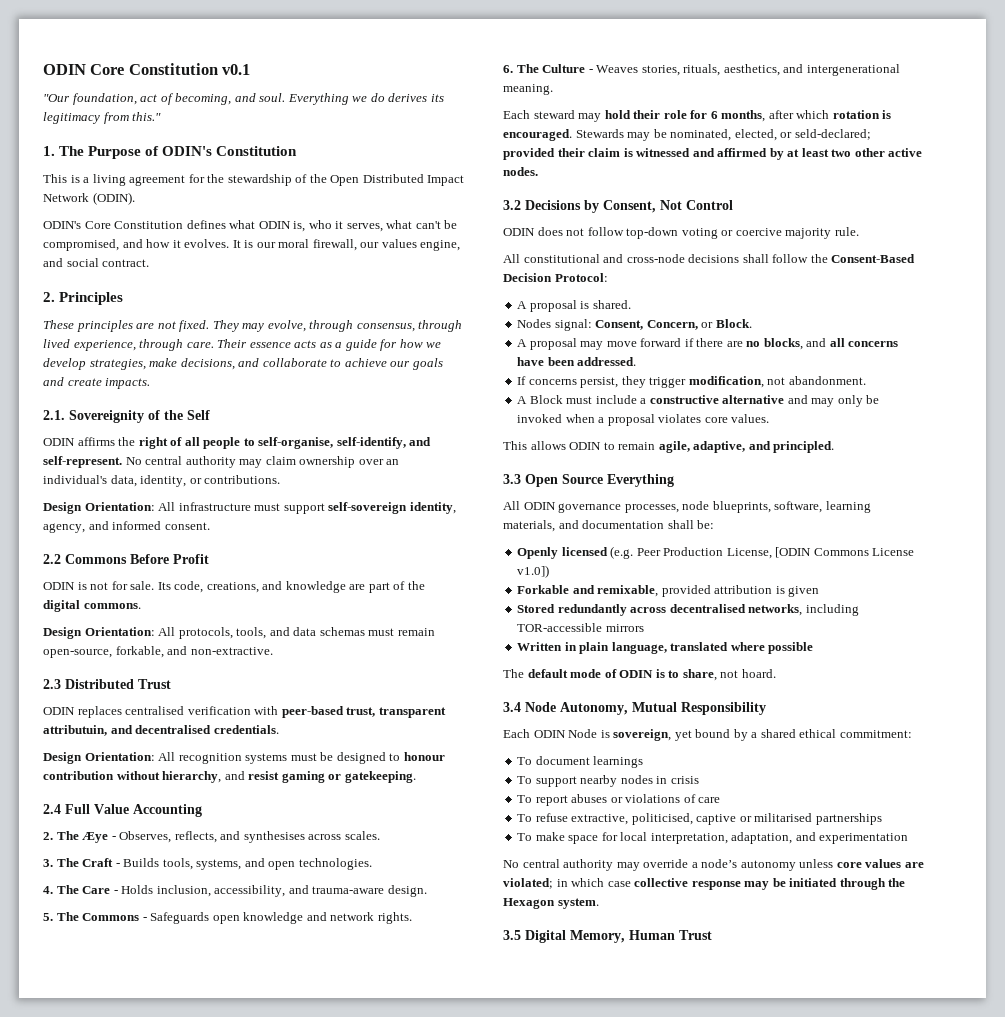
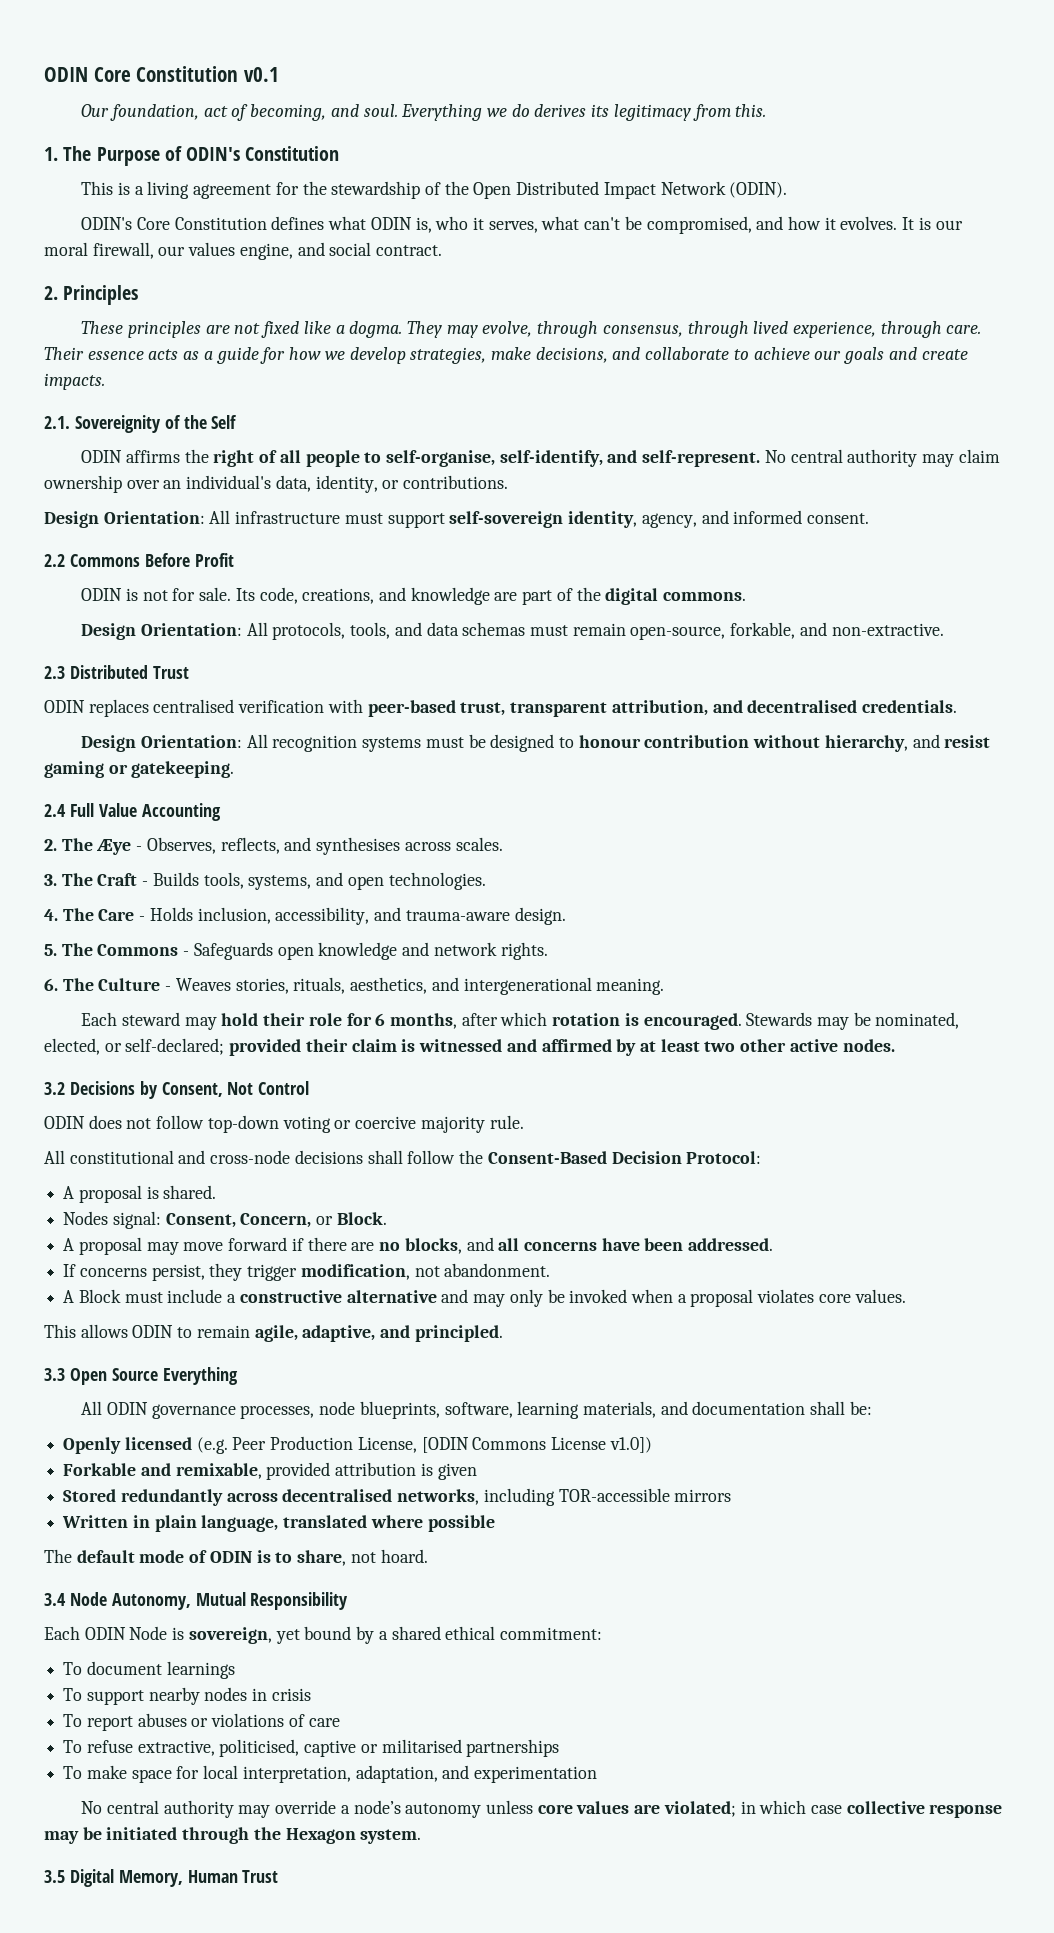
[43,94,70,102] "Our -> [81,104,110,117] Our
[132,112,162,121] this." -> [735,104,767,117] this.
[179,320,210,332] fixed. -> [261,321,403,338] fixed like a dogma.
[43,725,107,736] attributuin, -> [611,700,708,716] attribution,
[794,129,871,140] seld-declared; -> [125,1038,225,1055] self-declared;

